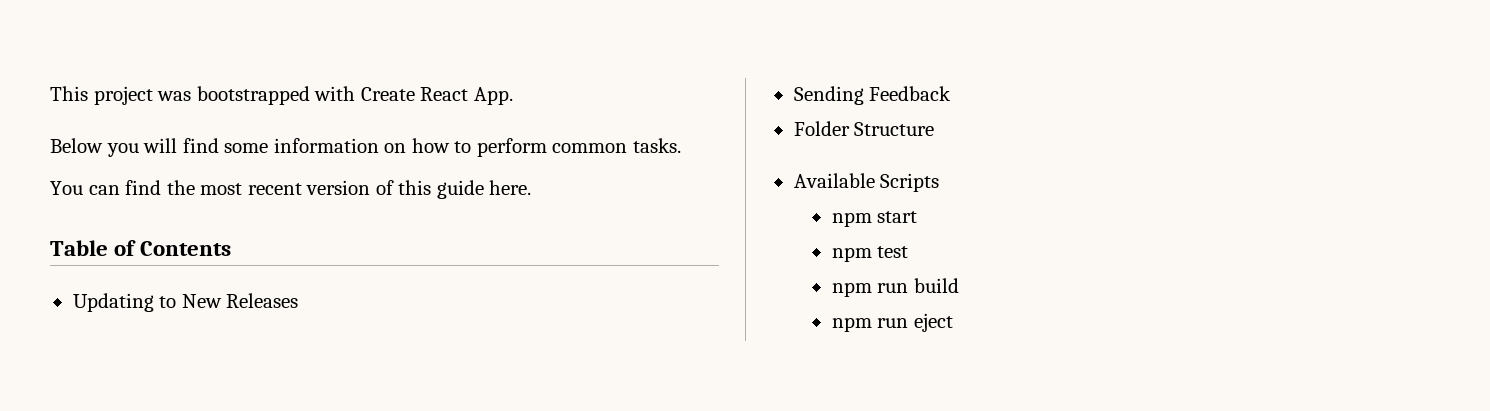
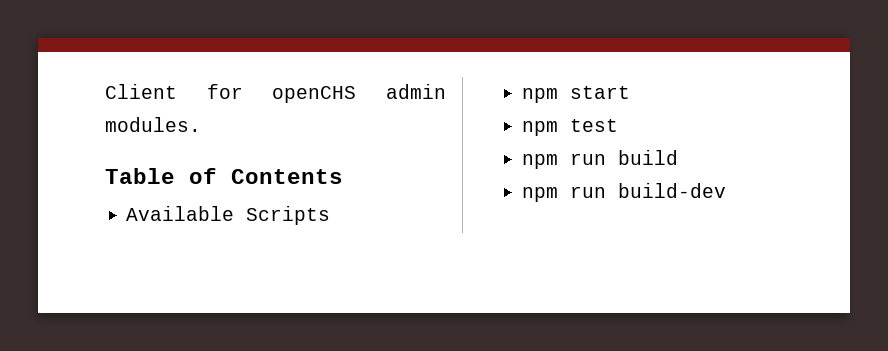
[50,86,513,105] [50,138,681,157] [50,180,532,199] [50,240,232,256] [72,293,299,312] [793,86,952,105] [793,121,935,136] This project was bootstrapped with Create React App. // Below you will find some information on how to perform common tasks. // You can find the most recent version of this guide here. // Table of Contents // Updating to New Releases // Sending Feedback // Folder Structure -> [105,84,446,103] [105,117,201,132] [105,168,343,184] Client for openCHS admin modules. // Table of Contents
[913,313,953,332] eject -> [617,183,726,198] build-dev

